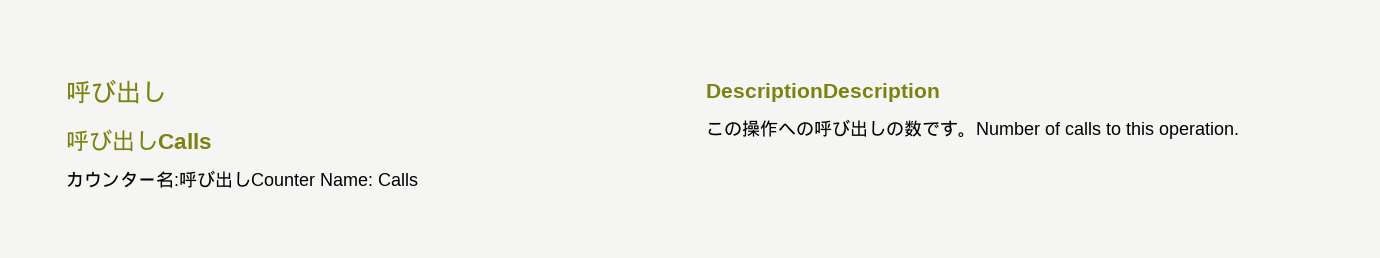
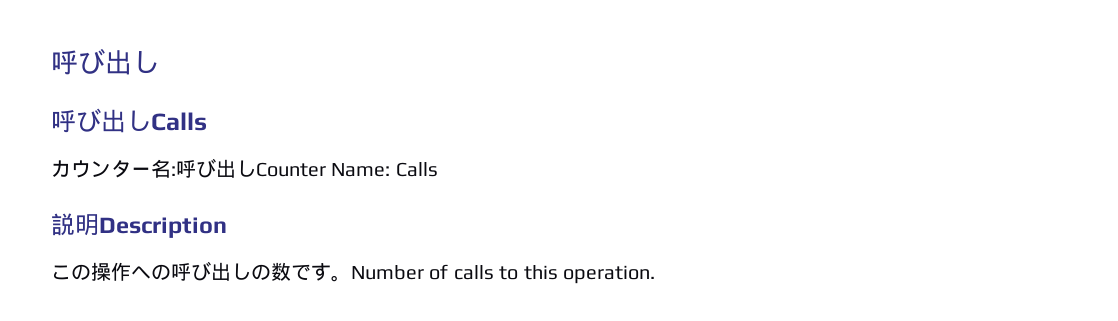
[706,83,940,102] DescriptionDescription -> [51,213,227,238] 説明Description

